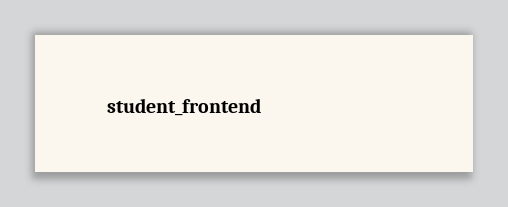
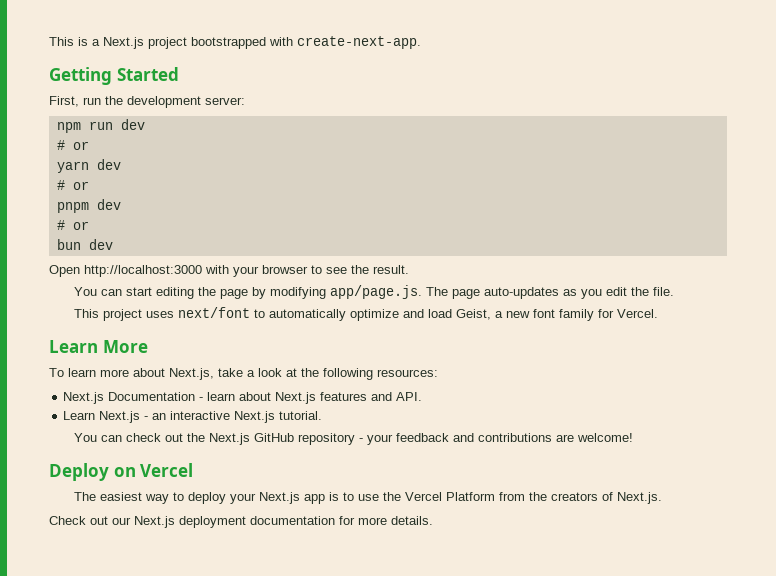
[107,98,261,116] student_frontend -> [49,36,421,49] [49,67,179,85] [49,96,245,108] [56,119,145,133] [56,140,89,150] [56,159,121,173] [56,180,89,190] [56,199,121,213] [56,220,89,230] [56,239,113,250] [49,265,409,277] [73,285,674,299] [73,307,658,321] [49,340,148,353] [49,368,438,380] [63,392,423,404] [63,411,323,423] [73,433,633,445] [49,463,194,481] [73,492,662,504] [49,516,433,528] This is a Next.js project bootstrapped with create-next-app. // Getting Started // First, run the development server: // npm run dev // # or // yarn dev // # or // pnpm dev // # or // bun dev // Open http://localhost:3000 with your browser to see the result. // You can start editing the page by modifying app/page.js. The page auto-updates as you edit the file. // This project uses next/font to automatically optimize and load Geist, a new font family for Vercel. // Learn More // To learn more about Next.js, take a look at the following resources: // Next.js Documentation - learn about Next.js features and API. // Learn Next.js - an interactive Next.js tutorial. // You can check out the Next.js GitHub repository - your feedback and contributions are welcome! // Deploy on Vercel // The easiest way to deploy your Next.js app is to use the Vercel Platform from the creators of Next.js. // Check out our Next.js deployment documentation for more details.

